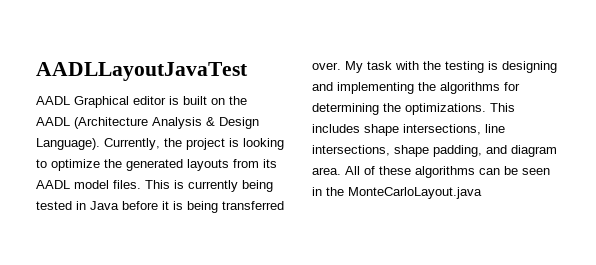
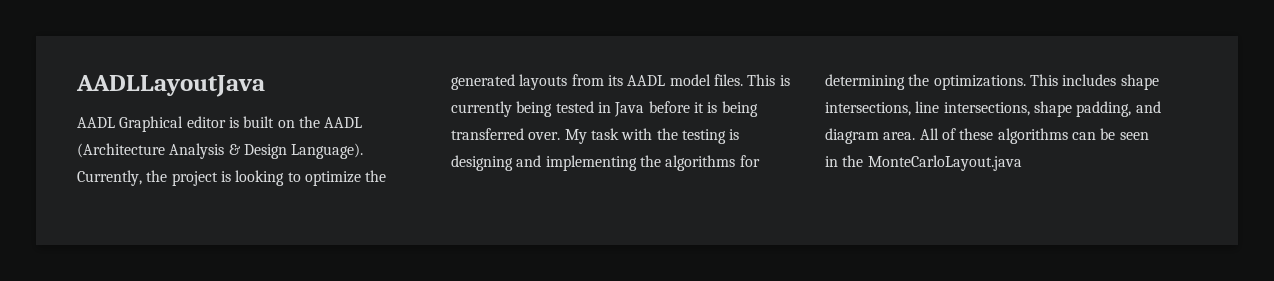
[36,62,248,81] AADLLayoutJavaTest -> [76,75,265,97] AADLLayoutJava

